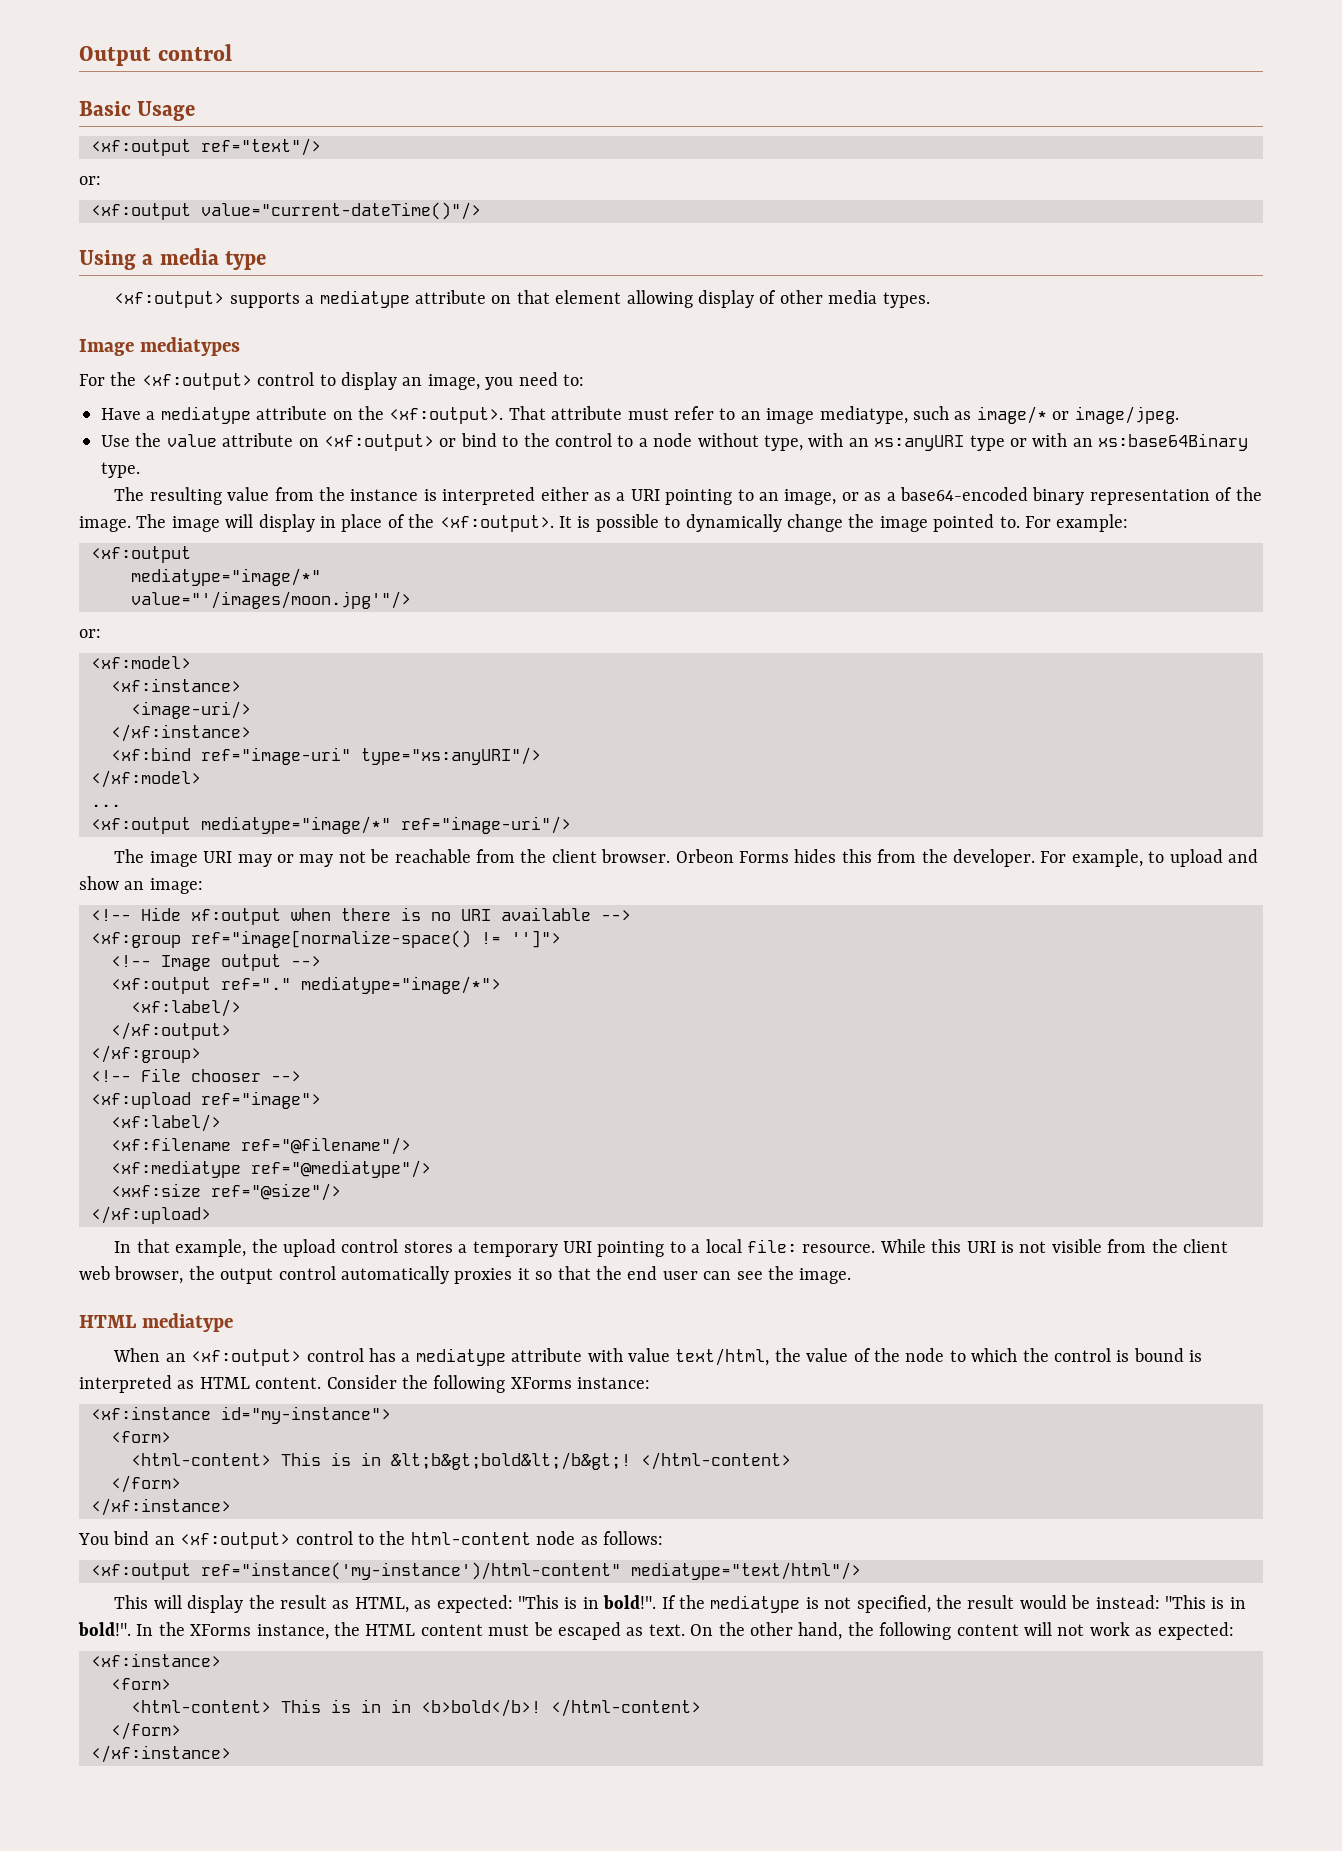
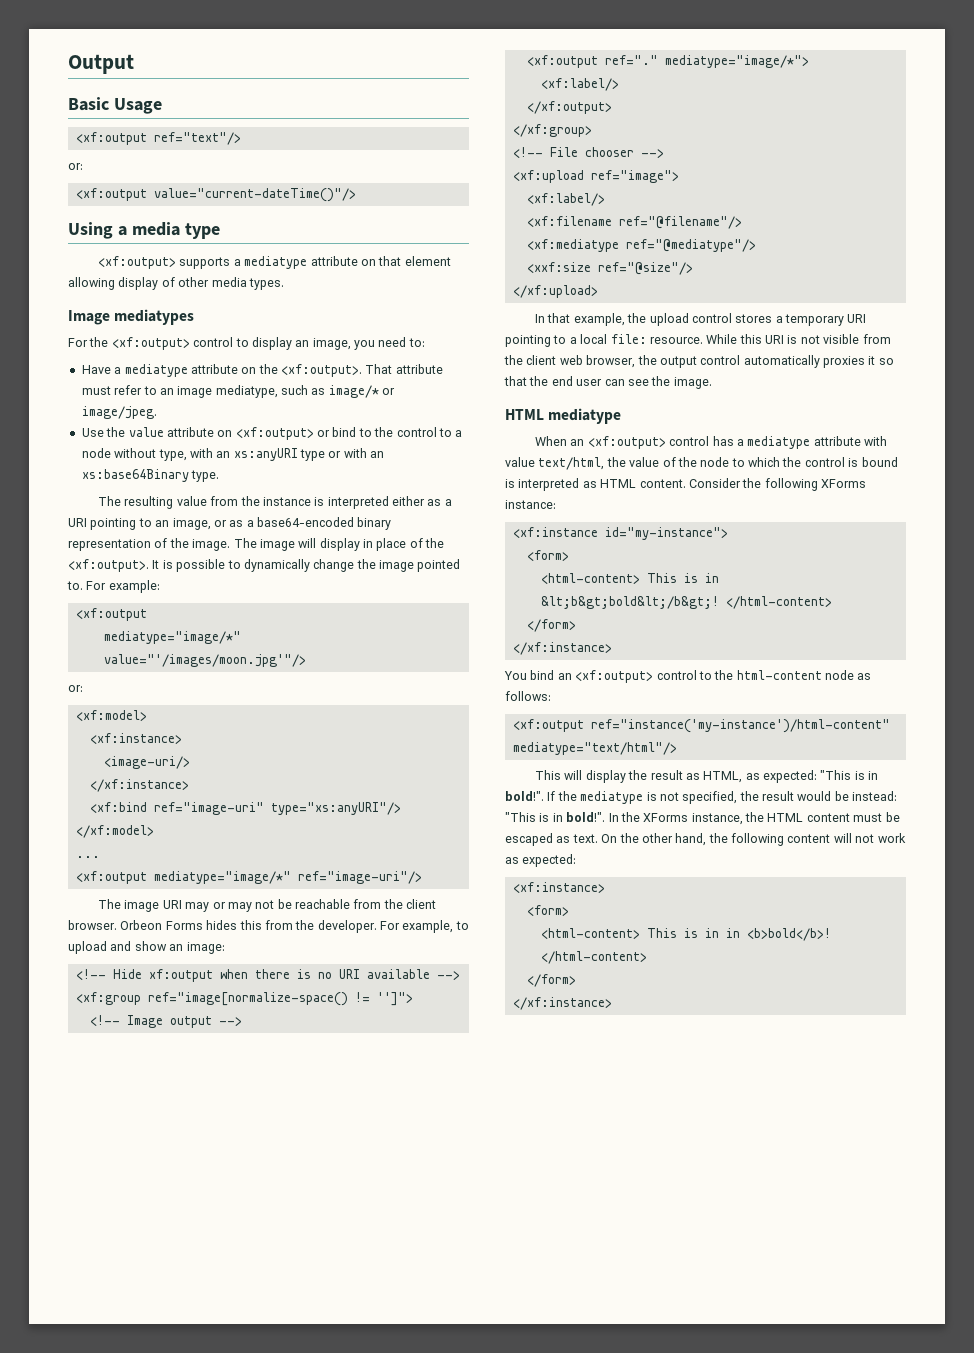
[157,44,232,61] control -> (134, 64) none

